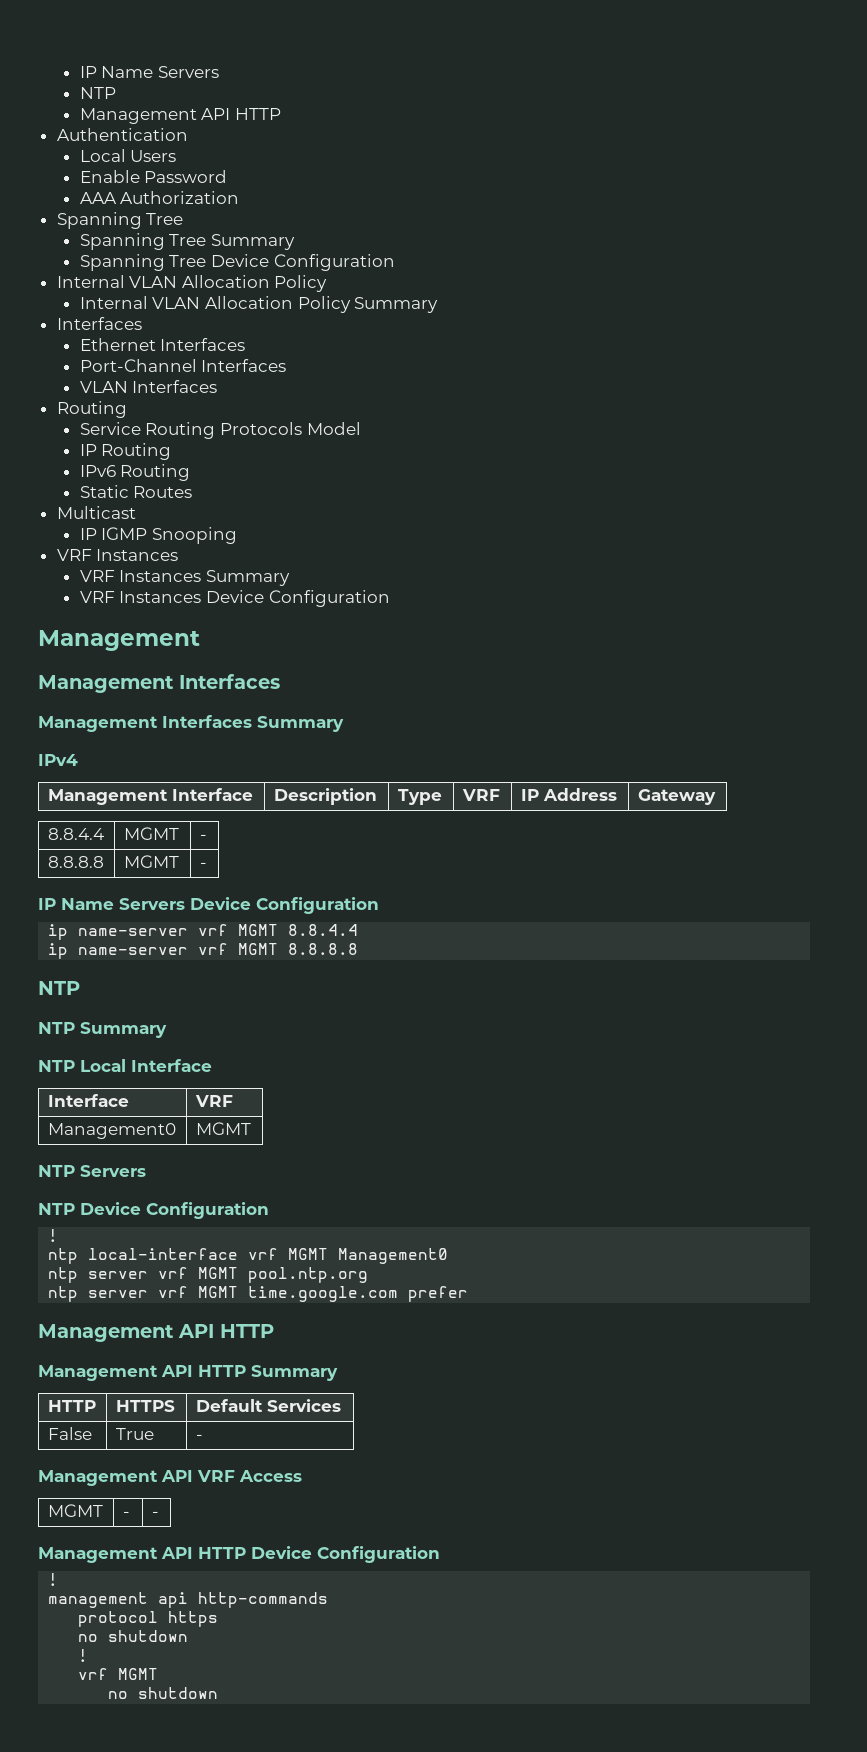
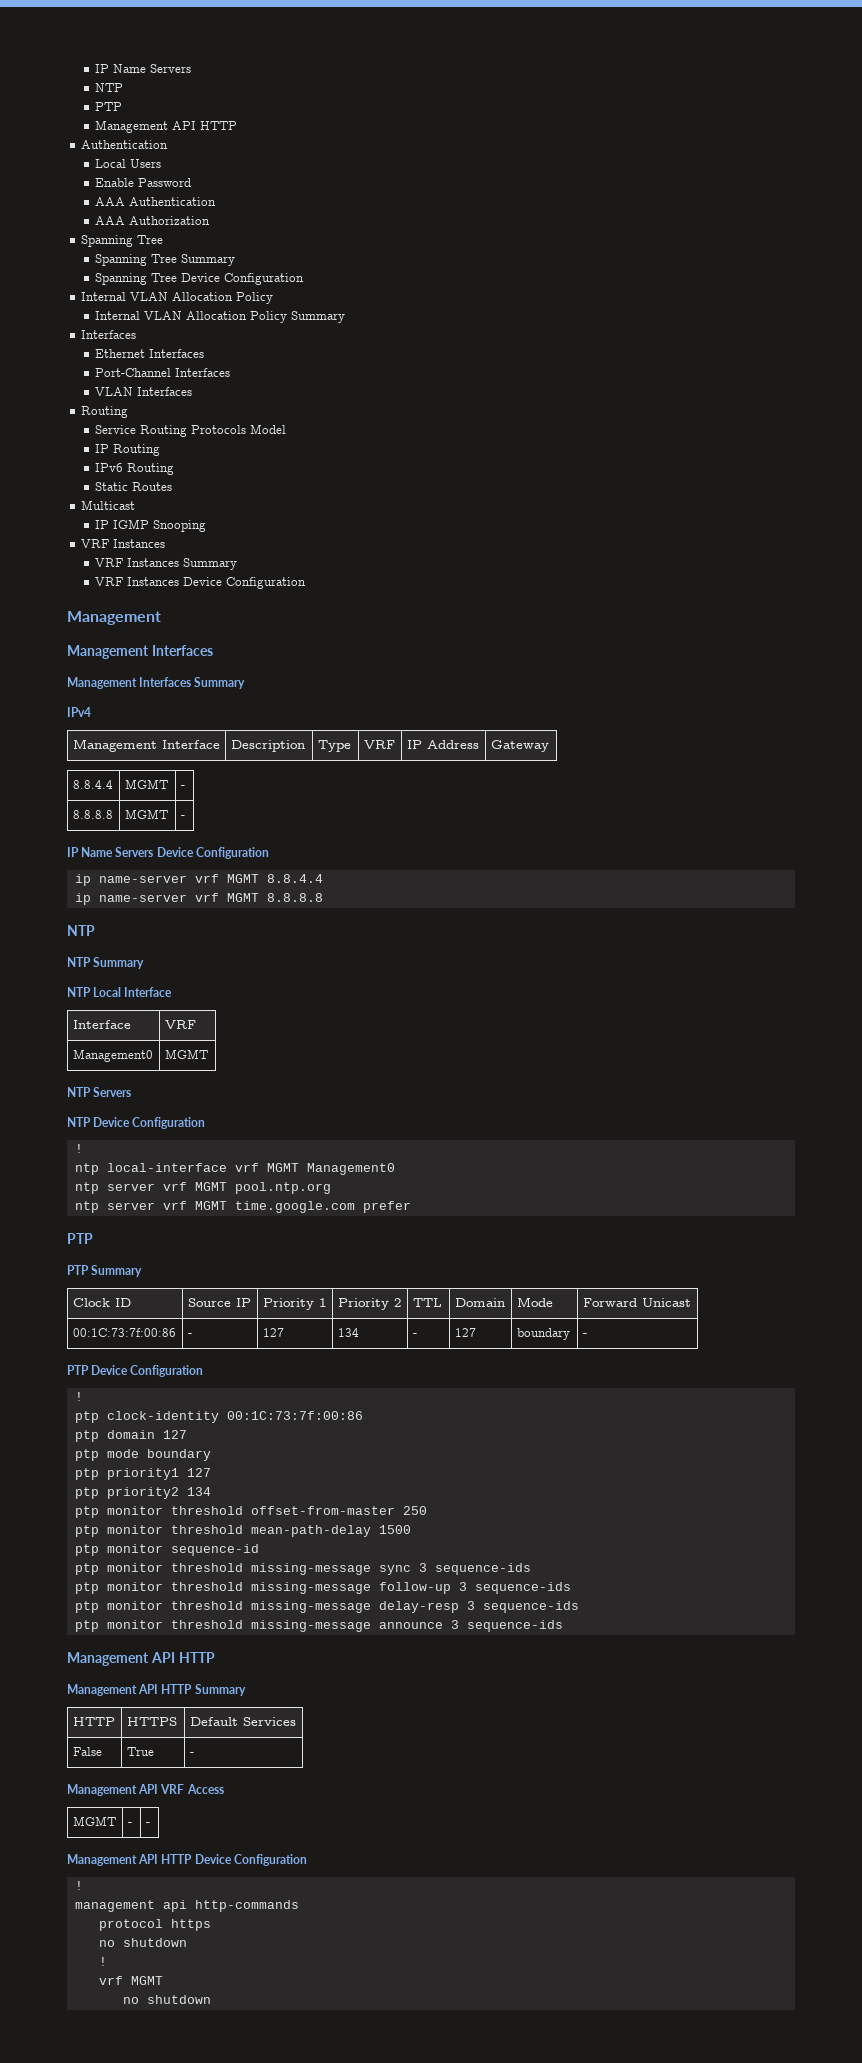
(116, 93) none -> [94,102,122,111] // PTP
(228, 176) none -> [94,197,216,206] // AAA Authentication
(469, 1294) none -> [67,1233,93,1244] [67,1265,143,1277] [72,1298,131,1307] [187,1298,251,1307] [262,1298,326,1310] [337,1298,401,1310] [412,1298,442,1307] [454,1298,505,1307] [516,1297,553,1307] [582,1298,691,1307] [72,1328,176,1337] [187,1333,192,1337] [262,1328,284,1337] [337,1328,359,1337] [412,1333,417,1337] [454,1328,476,1337] [516,1328,570,1340] [582,1333,587,1337] [67,1365,204,1377] [74,1392,83,1401] [74,1411,363,1423] [74,1430,187,1442] [74,1449,211,1461] [74,1468,211,1480] [74,1487,211,1499] [74,1506,427,1518] [74,1525,411,1537] [74,1544,259,1556] [74,1563,531,1575] [74,1582,571,1594] [74,1601,579,1613] [74,1620,563,1632] // PTP // PTP Summary // Clock ID | Source IP | Priority 1 | Priority 2 | TTL | Domain | Mode | Forward Unicast // 00:1C:73:7f:00:86 | - | 127 | 134 | - | 127 | boundary | - // PTP Device Configuration // ! // ptp clock-identity 00:1C:73:7f:00:86 // ptp domain 127 // ptp mode boundary // ptp priority1 127 // ptp priority2 134 // ptp monitor threshold offset-from-master 250 // ptp monitor threshold mean-path-delay 1500 // ptp monitor sequence-id // ptp monitor threshold missing-message sync 3 sequence-ids // ptp monitor threshold missing-message follow-up 3 sequence-ids // ptp monitor threshold missing-message delay-resp 3 sequence-ids // ptp monitor threshold missing-message announce 3 sequence-ids

